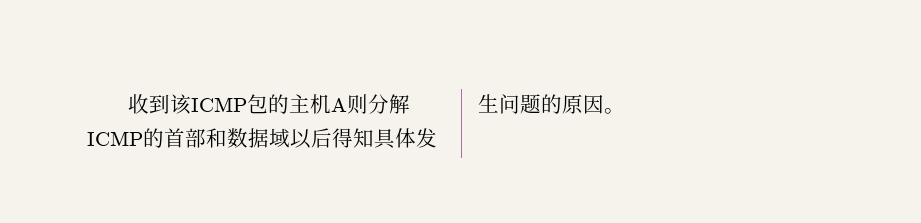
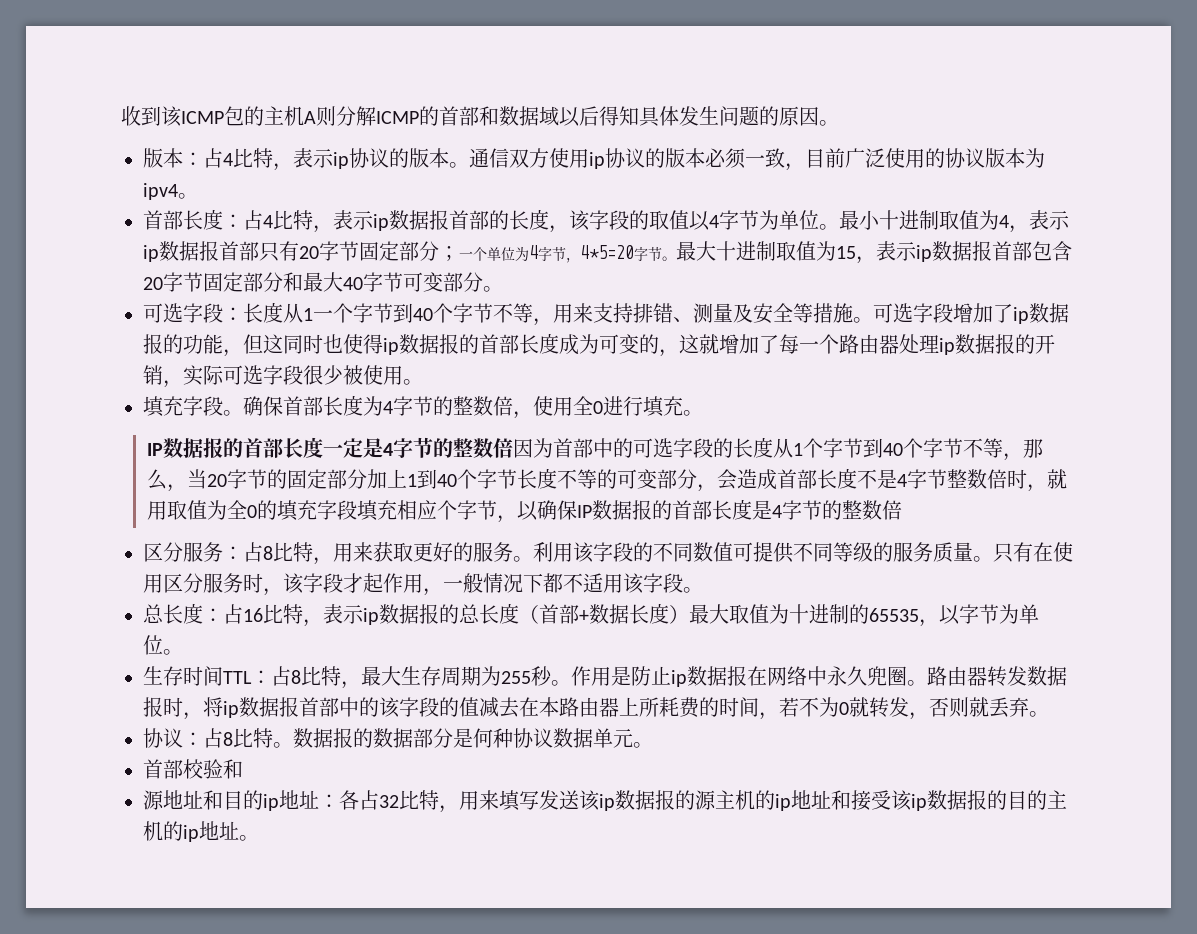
(625, 111) none -> [143,148,1045,171] [143,183,198,200] [143,209,1070,233] [143,241,1072,264] [143,272,503,292] [143,302,1069,326] [143,333,1055,357] [143,365,423,388] [143,395,703,419] [147,437,1044,461] [147,468,1068,492] [147,499,903,523] [143,542,1073,565] [143,573,703,596] [143,603,1039,627] [143,635,183,655] [143,666,1067,689] [143,697,1049,720] [143,728,653,748] [143,759,243,779] [143,790,1067,813] [143,821,259,842] // 版本：占4比特，表示ip协议的版本。通信双方使用ip协议的版本必须一致，目前广泛使用的协议版本为ipv4。 // 首部长度：占4比特，表示ip数据报首部的长度，该字段的取值以4字节为单位。最小十进制取值为4，表示ip数据报首部只有20字节固定部分；一个单位为4字节，4*5=20字节。最大十进制取值为15，表示ip数据报首部包含20字节固定部分和最大40字节可变部分。 // 可选字段：长度从1一个字节到40个字节不等，用来支持排错、测量及安全等措施。可选字段增加了ip数据报的功能，但这同时也使得ip数据报的首部长度成为可变的，这就增加了每一个路由器处理ip数据报的开销，实际可选字段很少被使用。 // 填充字段。确保首部长度为4字节的整数倍，使用全0进行填充。 // IP数据报的首部长度一定是4字节的整数倍因为首部中的可选字段的长度从1个字节到40个字节不等，那么，当20字节的固定部分加上1到40个字节长度不等的可变部分，会造成首部长度不是4字节整数倍时，就用取值为全0的填充字段填充相应个字节，以确保IP数据报的首部长度是4字节的整数倍 // 区分服务：占8比特，用来获取更好的服务。利用该字段的不同数值可提供不同等级的服务质量。只有在使用区分服务时，该字段才起作用，一般情况下都不适用该字段。 // 总长度：占16比特，表示ip数据报的总长度（首部+数据长度）最大取值为十进制的65535，以字节为单位。 // 生存时间TTL：占8比特，最大生存周期为255秒。作用是防止ip数据报在网络中永久兜圈。路由器转发数据报时，将ip数据报首部中的该字段的值减去在本路由器上所耗费的时间，若不为0就转发，否则就丢弃。 // 协议：占8比特。数据报的数据部分是何种协议数据单元。 // 首部校验和 // 源地址和目的ip地址：各占32比特，用来填写发送该ip数据报的源主机的ip地址和接受该ip数据报的目的主机的ip地址。

